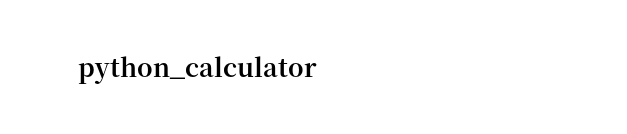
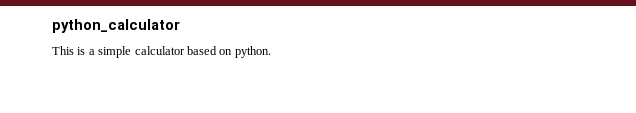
(317, 70) none -> [52,46,271,58] // This is a simple calculator based on python.

